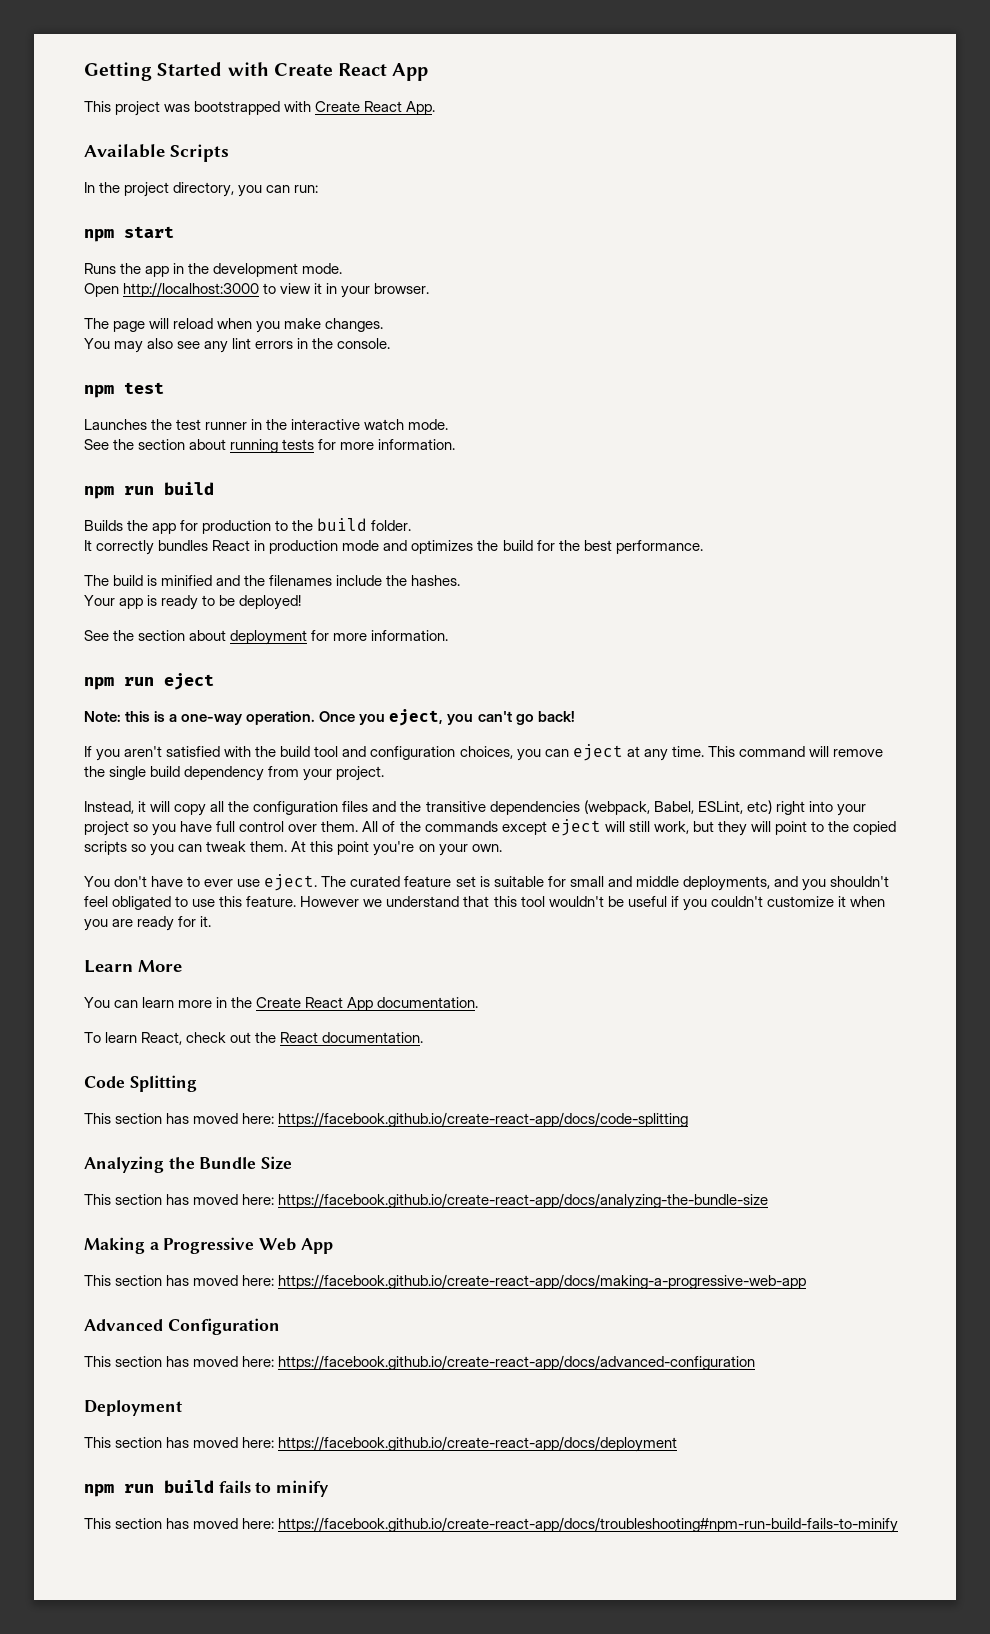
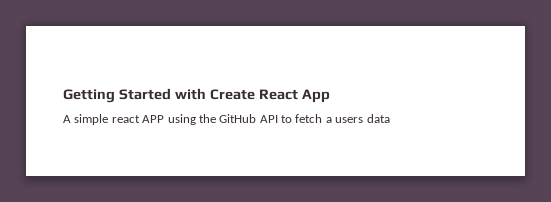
[84,101,436,116] [84,144,229,162] [84,182,319,197] [84,226,174,242] [84,263,343,277] [84,282,430,298] [84,318,384,333] [84,338,391,353] [84,382,164,398] [84,419,449,430] [84,439,456,453] [84,482,214,499] [84,518,412,534] [84,540,703,555] [84,575,461,586] [84,595,302,610] [84,630,449,645] [84,673,214,690] [84,709,575,726] [84,744,883,761] [84,766,385,781] [84,800,866,816] [84,819,897,836] [84,841,502,856] [84,874,889,891] [84,896,885,911] [84,916,212,931] [84,960,182,973] [84,997,479,1011] [84,1032,424,1045] [84,1075,197,1092] [84,1112,689,1127] [84,1156,293,1173] [84,1193,769,1209] [84,1237,333,1254] [84,1274,807,1289] [84,1318,280,1335] [84,1355,756,1370] [84,1400,182,1416] [84,1436,678,1452] [84,1480,330,1497] [84,1517,899,1533] This project was bootstrapped with Create React App. // Available Scripts // In the project directory, you can run: // npm start // Runs the app in the development mode. // Open http://localhost:3000 to view it in your browser. // The page will reload when you make changes. // You may also see any lint errors in the console. // npm test // Launches the test runner in the interactive watch mode. // See the section about running tests for more information. // npm run build // Builds the app for production to the build folder. // It correctly bundles React in production mode and optimizes the build for the best performance. // The build is minified and the filenames include the hashes. // Your app is ready to be deployed! // See the section about deployment for more information. // npm run eject // Note: this is a one-way operation. Once you eject, you can't go back! // If you aren't satisfied with the build tool and configuration choices, you can eject at any time. This command will remove the single build dependency from your project. // Instead, it will copy all the configuration files and the transitive dependencies (webpack, Babel, ESLint, etc) right into your project so you have full control over them. All of the commands except eject will still work, but they will point to the copied scripts so you can tweak them. At this point you're on your own. // You don't have to ever use eject. The curated feature set is suitable for small and middle deployments, and you shouldn't feel obligated to use this feature. However we understand that this tool wouldn't be useful if you couldn't customize it when you are ready for it. // Learn More // You can learn more in the Create React App documentation. // To learn React, check out the React documentation. // Code Splitting // This section has moved here: https://facebook.github.io/create-react-app/docs/code-splitting // Analyzing the Bundle Size // This section has moved here: https://facebook.github.io/create-react-app/docs/analyzing-the-bundle-size // Making a Progressive Web App // This section has moved here: https://facebook.github.io/create-react-app/docs/making-a-progressive-web-app // Advanced Configuration // This section has moved here: https://facebook.github.io/create-react-app/docs/advanced-configuration // Deployment // This section has moved here: https://facebook.github.io/create-react-app/docs/deployment // npm run build fails to minify // This section has moved here: https://facebook.github.io/create-react-app/docs/troubleshooting#npm-run-build-fails-to-minify -> [63,114,390,125] A simple react APP using the GitHub API to fetch a users data

